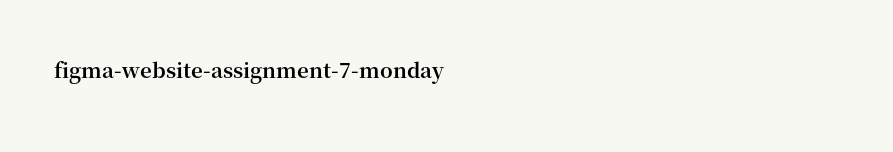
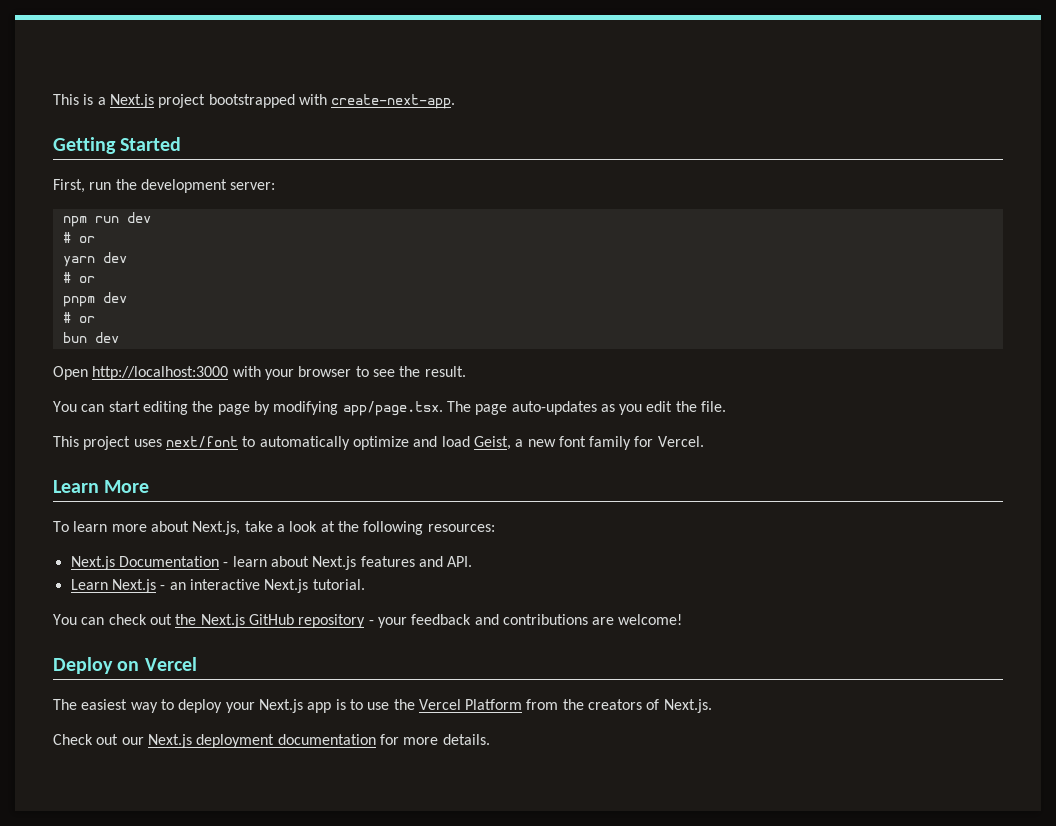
[54,61,444,84] figma-website-assignment-7-monday -> [53,94,456,109] [53,137,182,154] [53,179,276,193] [62,212,151,227] [62,232,95,243] [62,252,127,267] [62,272,95,283] [62,292,127,307] [62,312,95,323] [62,332,119,343] [53,366,466,380] [53,401,727,416] [53,436,704,450] [53,480,150,493] [53,521,495,535] [70,556,473,570] [70,579,365,593] [53,614,683,628] [53,657,197,674] [53,699,712,713] [53,734,490,748] This is a Next.js project bootstrapped with create-next-app. // Getting Started // First, run the development server: // npm run dev // # or // yarn dev // # or // pnpm dev // # or // bun dev // Open http://localhost:3000 with your browser to see the result. // You can start editing the page by modifying app/page.tsx. The page auto-updates as you edit the file. // This project uses next/font to automatically optimize and load Geist, a new font family for Vercel. // Learn More // To learn more about Next.js, take a look at the following resources: // Next.js Documentation - learn about Next.js features and API. // Learn Next.js - an interactive Next.js tutorial. // You can check out the Next.js GitHub repository - your feedback and contributions are welcome! // Deploy on Vercel // The easiest way to deploy your Next.js app is to use the Vercel Platform from the creators of Next.js. // Check out our Next.js deployment documentation for more details.

